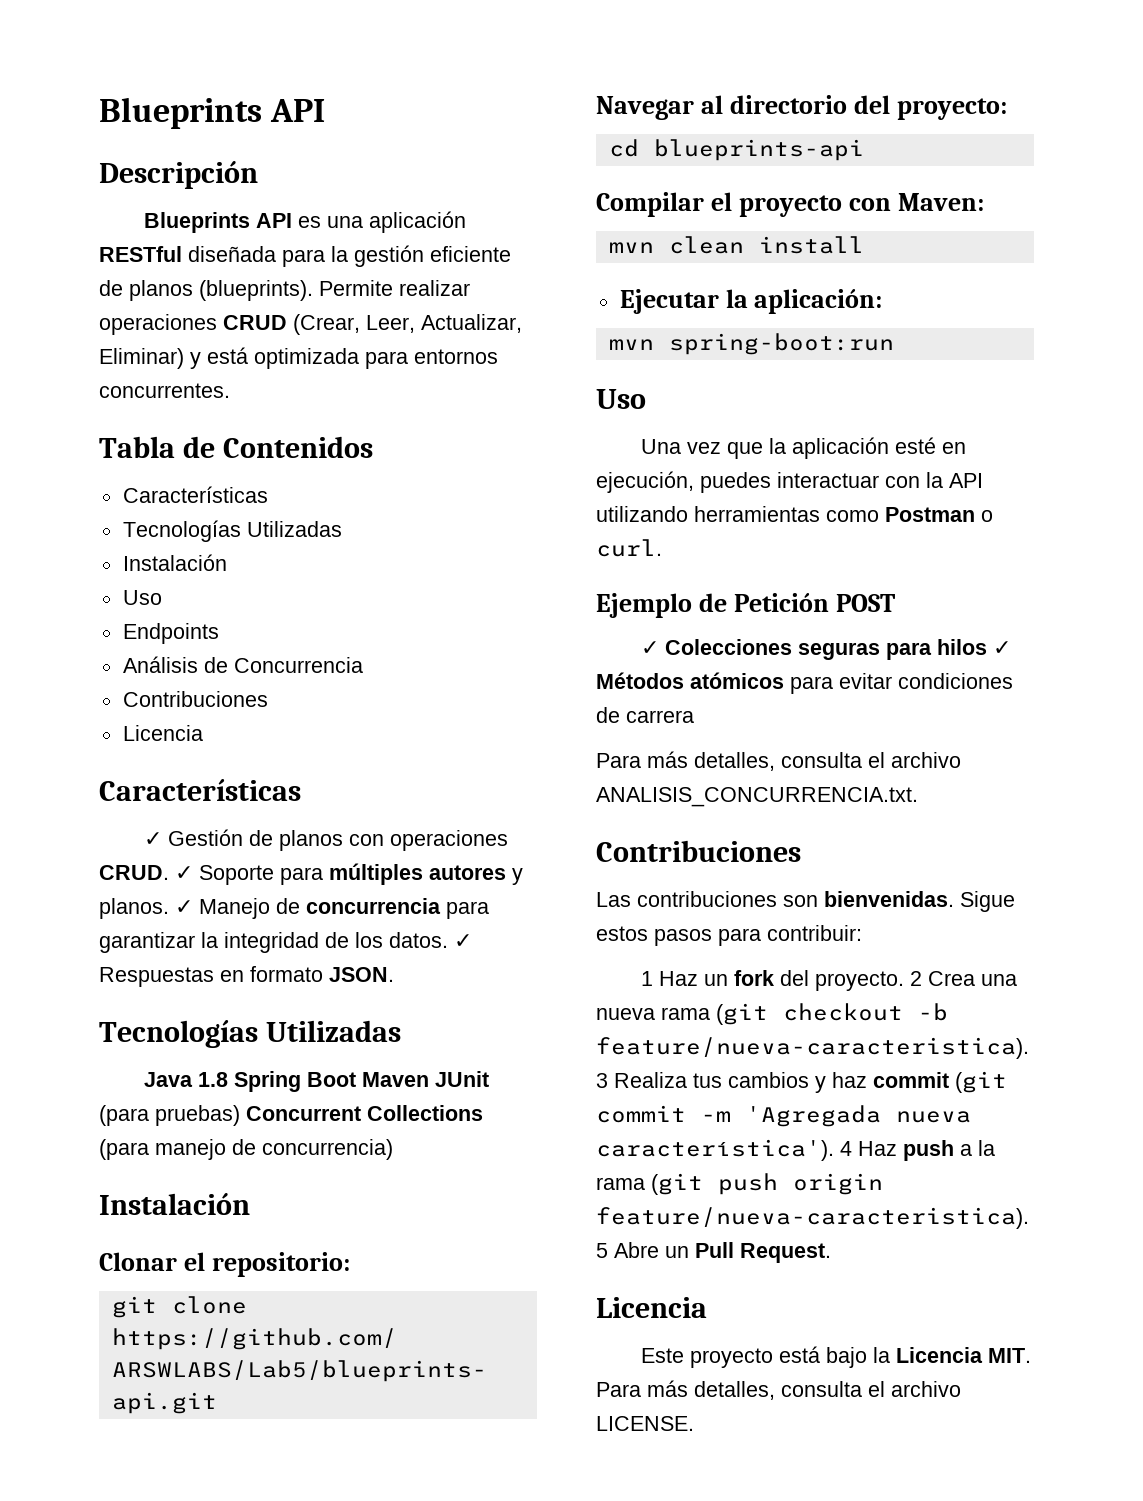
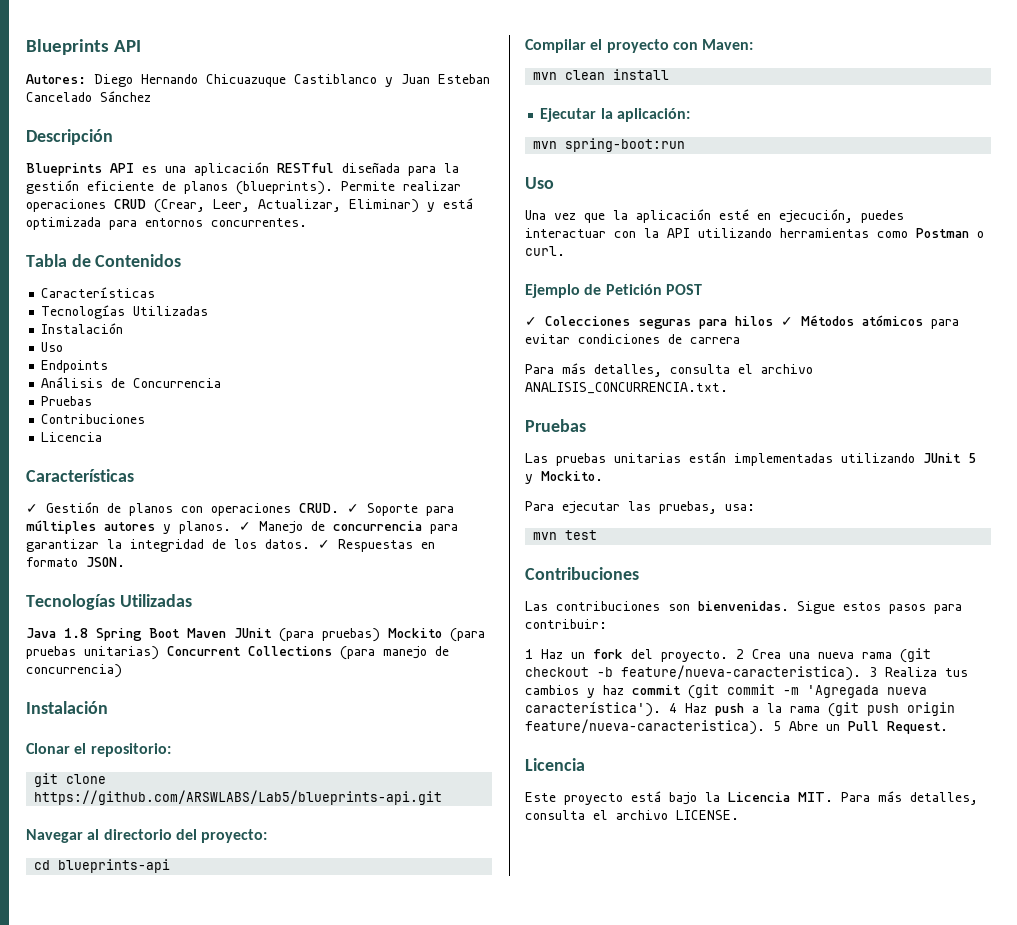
[99,97,326,129] Blueprints API -> [26,39,141,55] [26,74,490,87] [26,91,151,102] Blueprints API // Autores: Diego Hernando Chicuazuque Castiblanco y Juan Esteban Cancelado Sánchez
(363, 665) none -> [41,396,93,406] // Pruebas
(240, 1115) none -> [388,628,485,642] [26,646,159,660] Mockito (para pruebas unitarias)
(918, 797) none -> [525,419,586,432] [525,452,976,466] [525,471,603,484] [525,501,755,514] [533,530,598,540] // Pruebas // Las pruebas unitarias están implementadas utilizando JUnit 5 y Mockito. // Para ejecutar las pruebas, usa: // mvn test

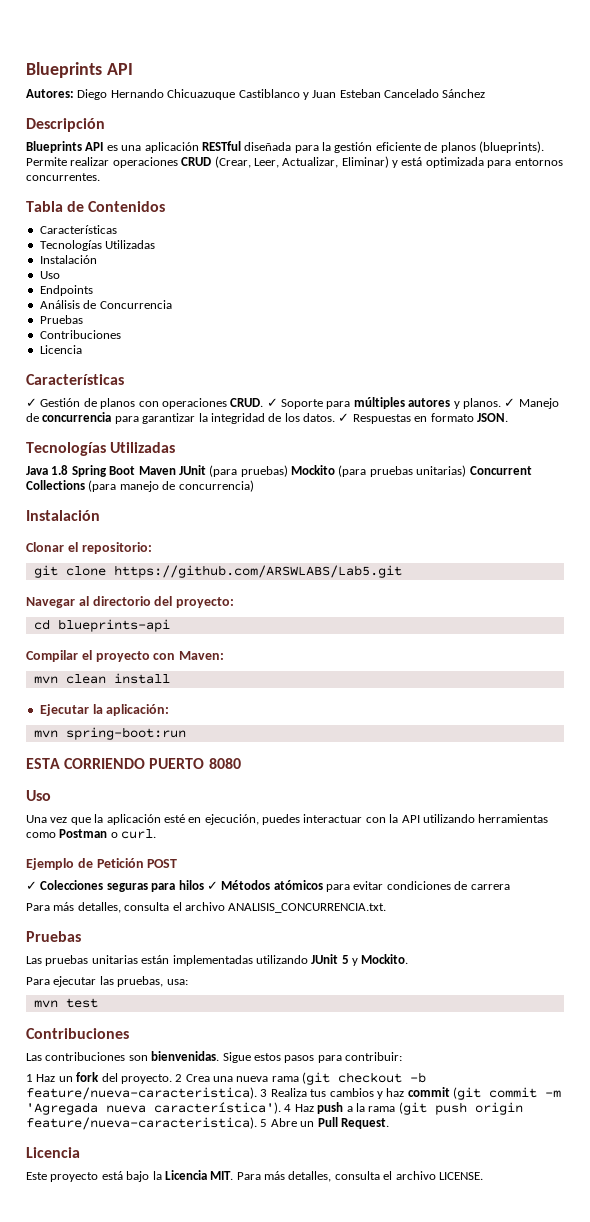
[34,790,443,805] https://github.com/ARSWLABS/Lab5/blueprints-api.git -> [113,565,402,578] https://github.com/ARSWLABS/Lab5.git
(686, 145) none -> [26,758,241,769] // ESTA CORRIENDO PUERTO 8080

